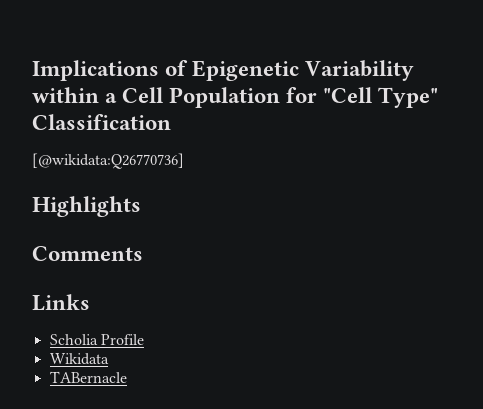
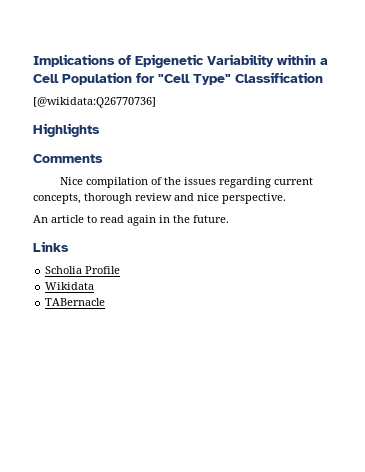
(143, 253) none -> [60,177,314,188] [33,193,286,204] [33,215,229,226] // Nice compilation of the issues regarding current concepts, thorough review and nice perspective. // An article to read again in the future.

